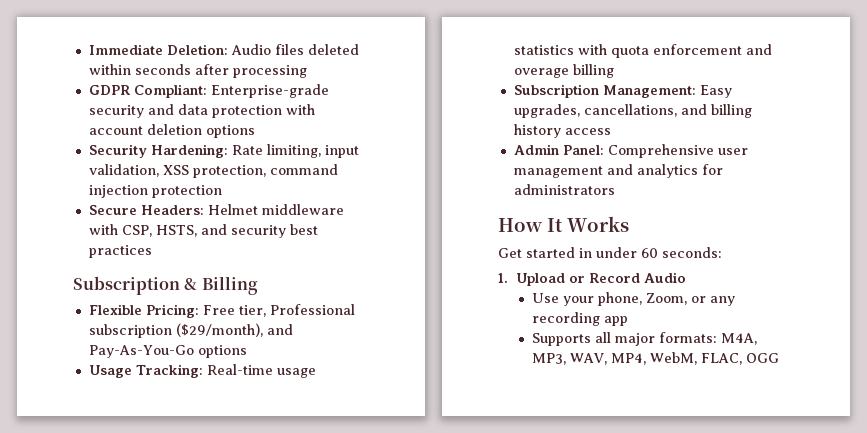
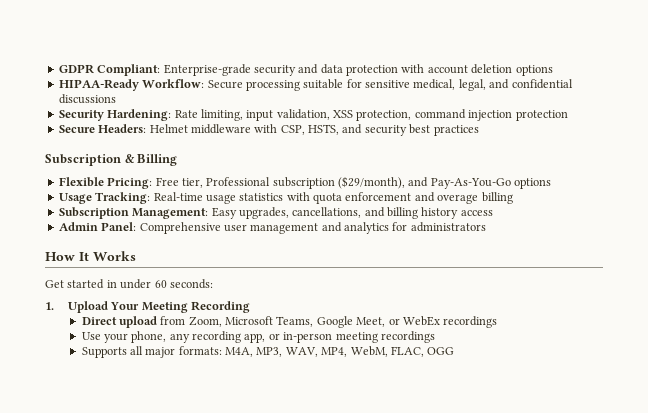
[88,44,359,55] [88,64,307,78] Immediate Deletion: Audio files deleted within seconds after processing // -> (58, 69) none
(255, 131) none -> [58,79,573,91] [58,94,116,104] // HIPAA-Ready Workflow: Secure processing suitable for sensitive medical, legal, and confidential discussions
[569,272,687,283] [532,292,736,306] [532,312,629,326] or Record Audio // Use your phone, Zoom, or any recording app -> [110,301,250,313] [81,316,498,328] [81,331,435,343] Your Meeting Recording // Direct upload from Zoom, Microsoft Teams, Google Meet, or WebEx recordings // Use your phone, any recording app, or in-person meeting recordings

